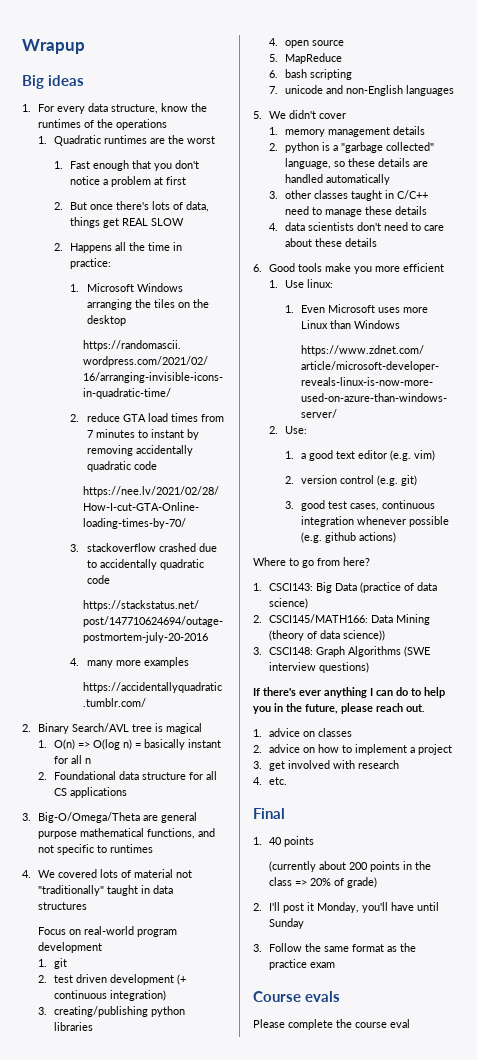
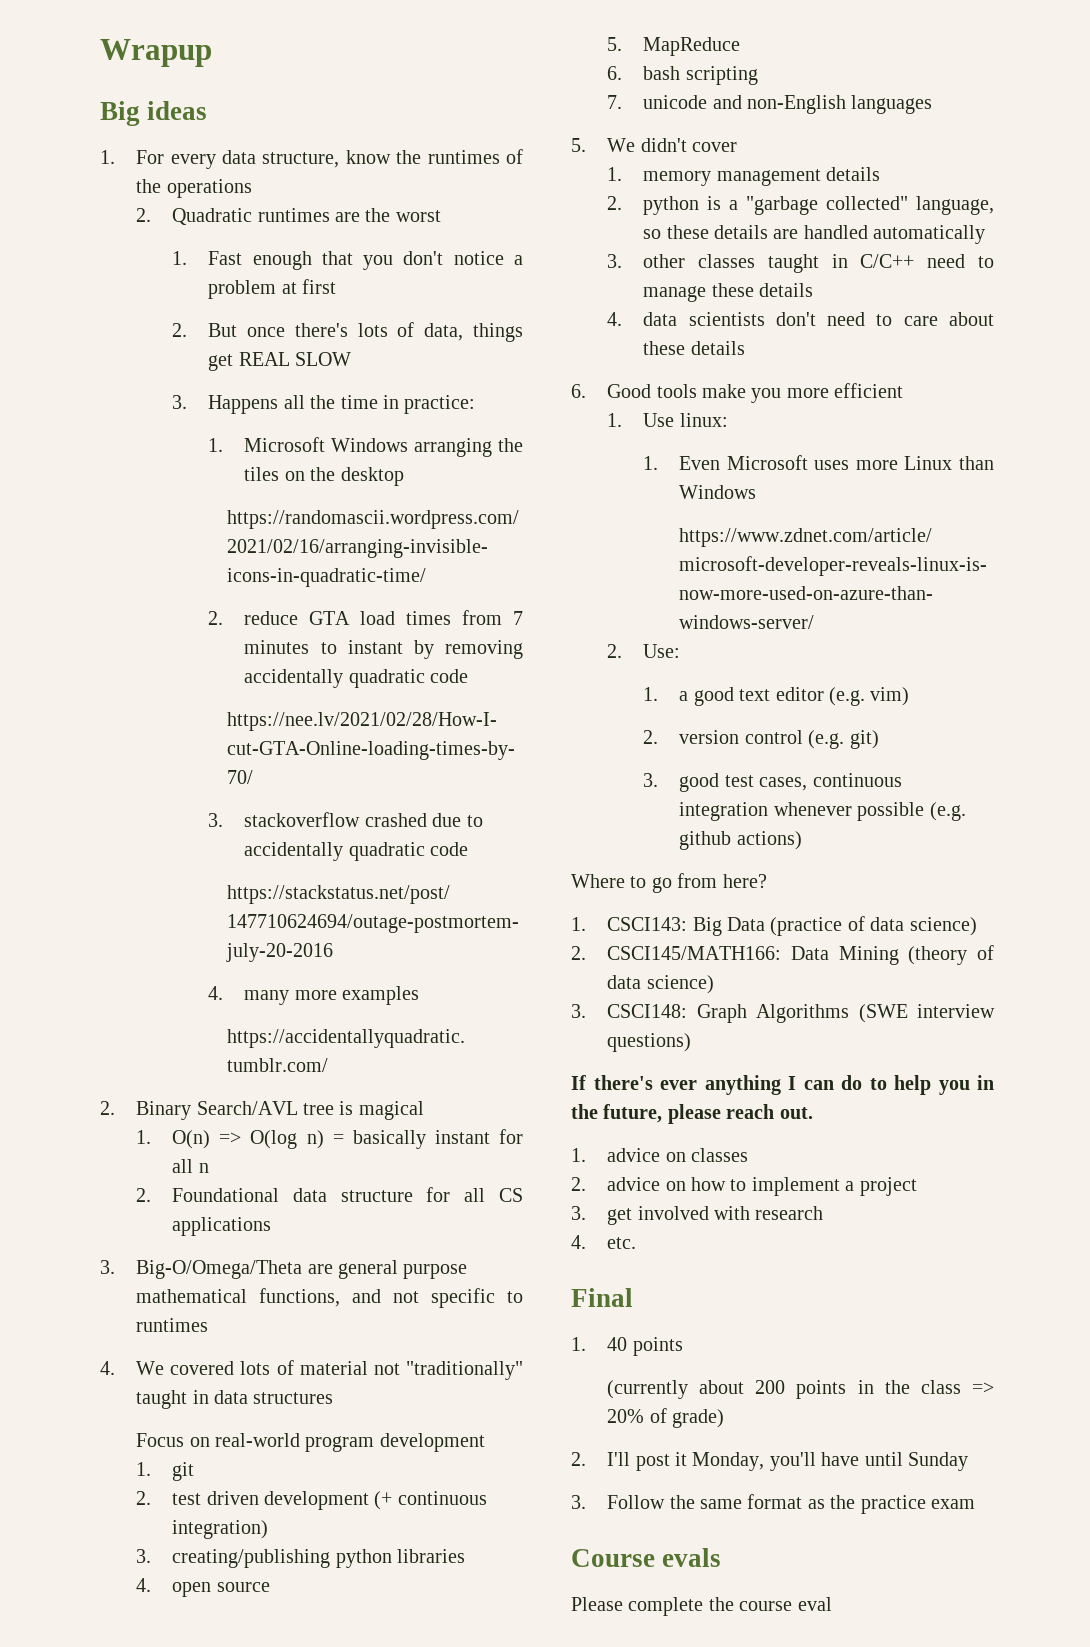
[38,136,48,144] 1. -> [136,208,152,222] 2.
[54,243,64,251] 2. -> [172,395,188,409] 3.
[343,630,386,641] science)) -> [646,975,714,994] science)

